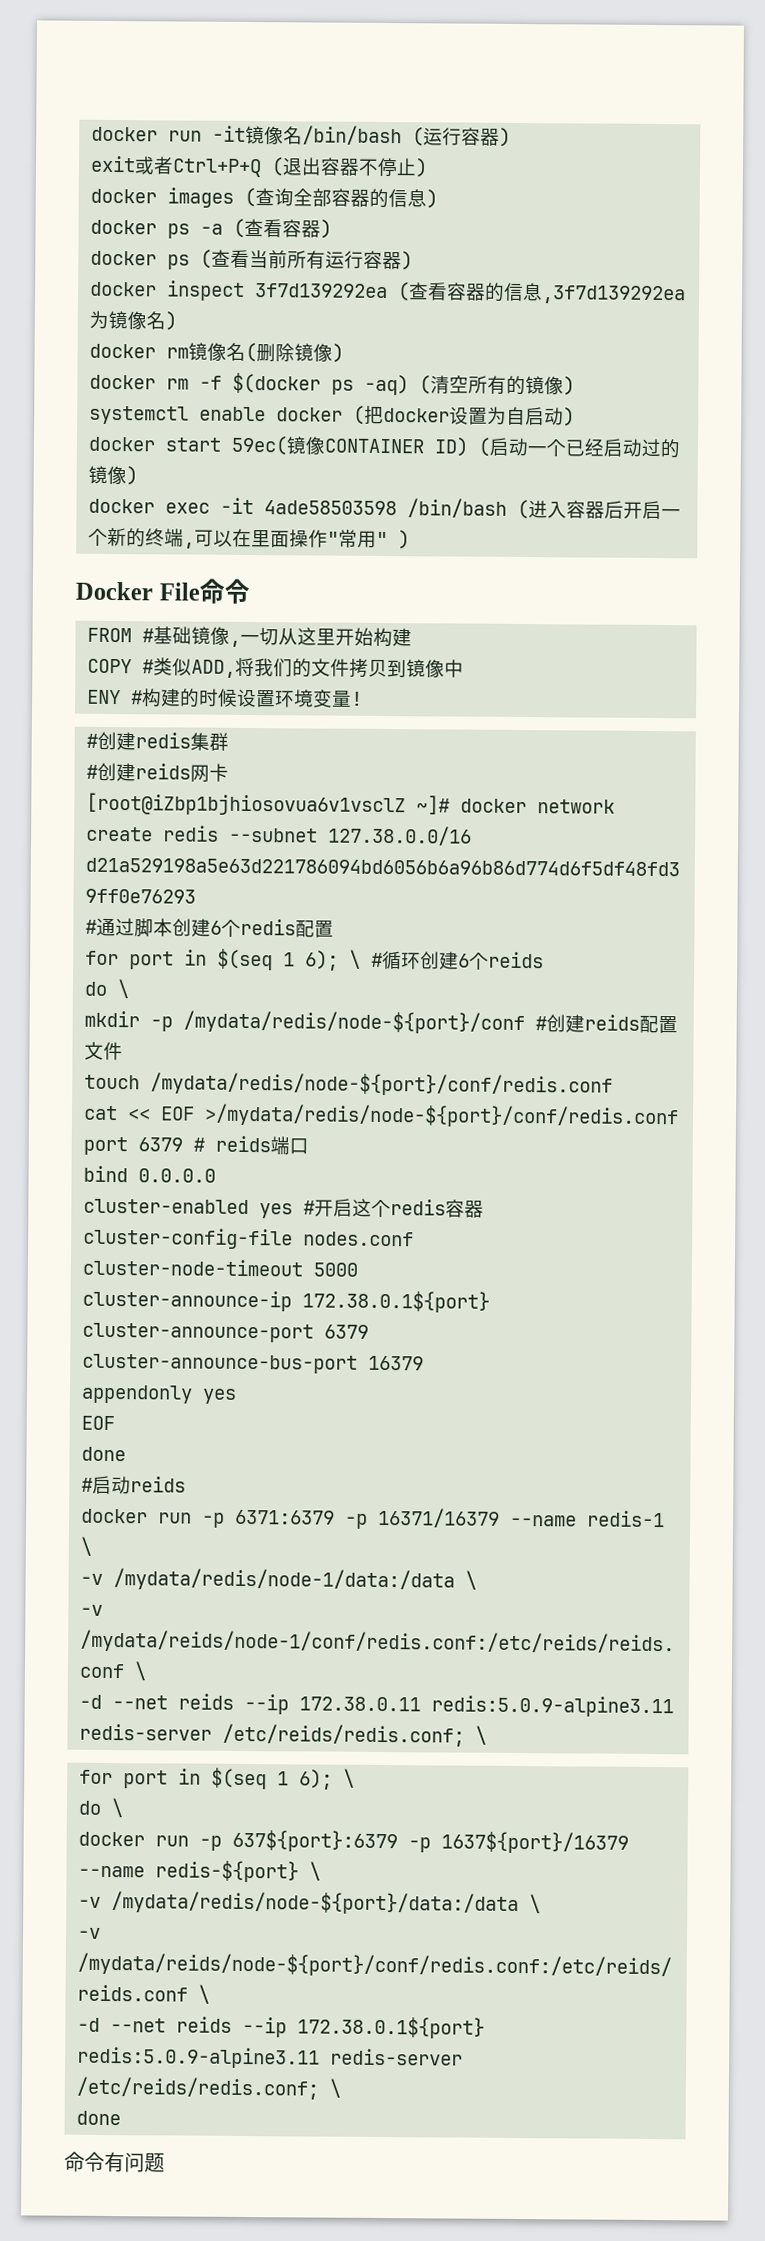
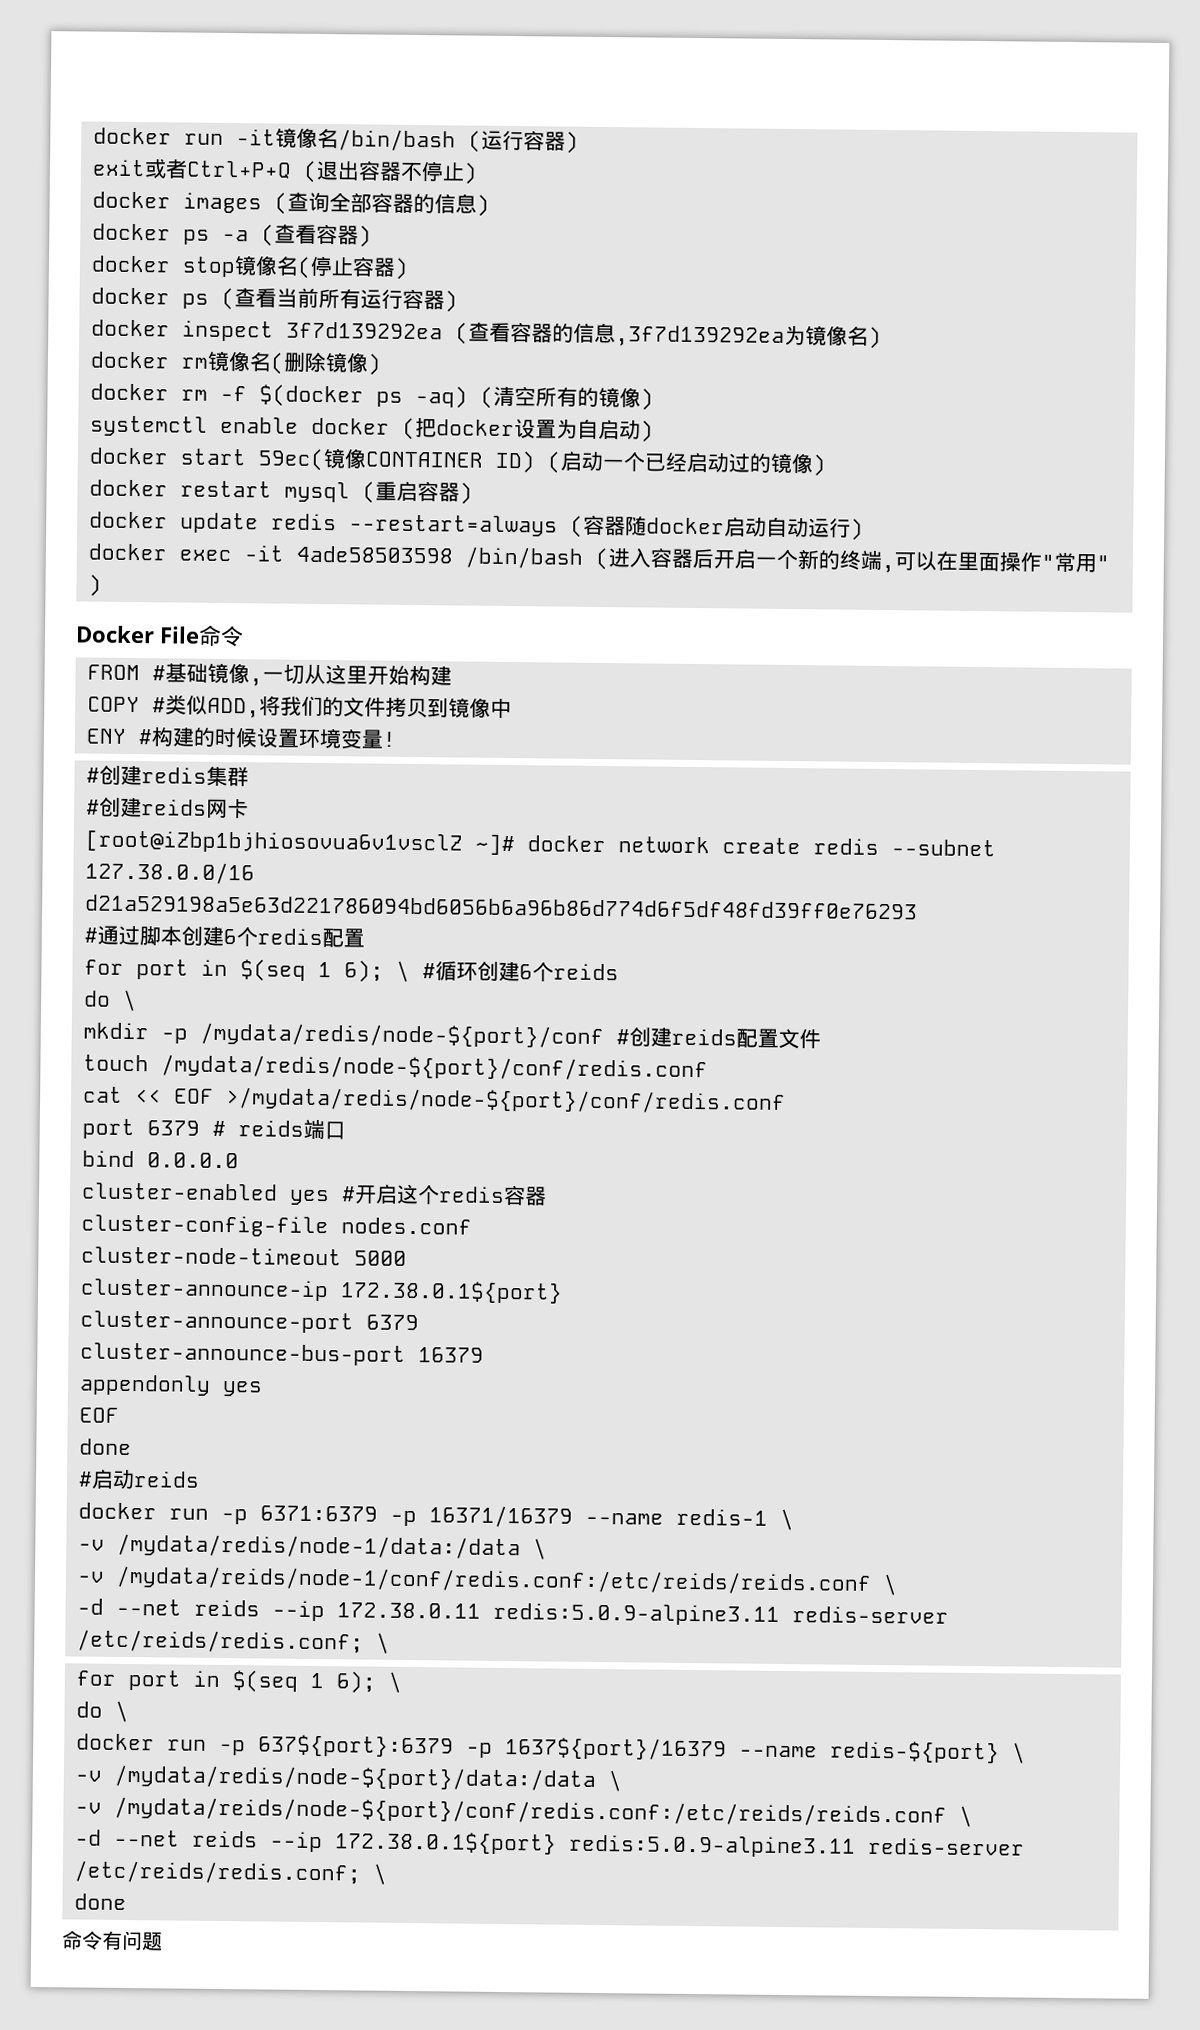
(332, 229) none -> [91,255,409,280] // docker stop镜像名(停止容器)
(138, 476) none -> [89,479,473,505] [89,511,864,541] // docker restart mysql (重启容器) // docker update redis --restart=always (容器随docker启动自动运行)

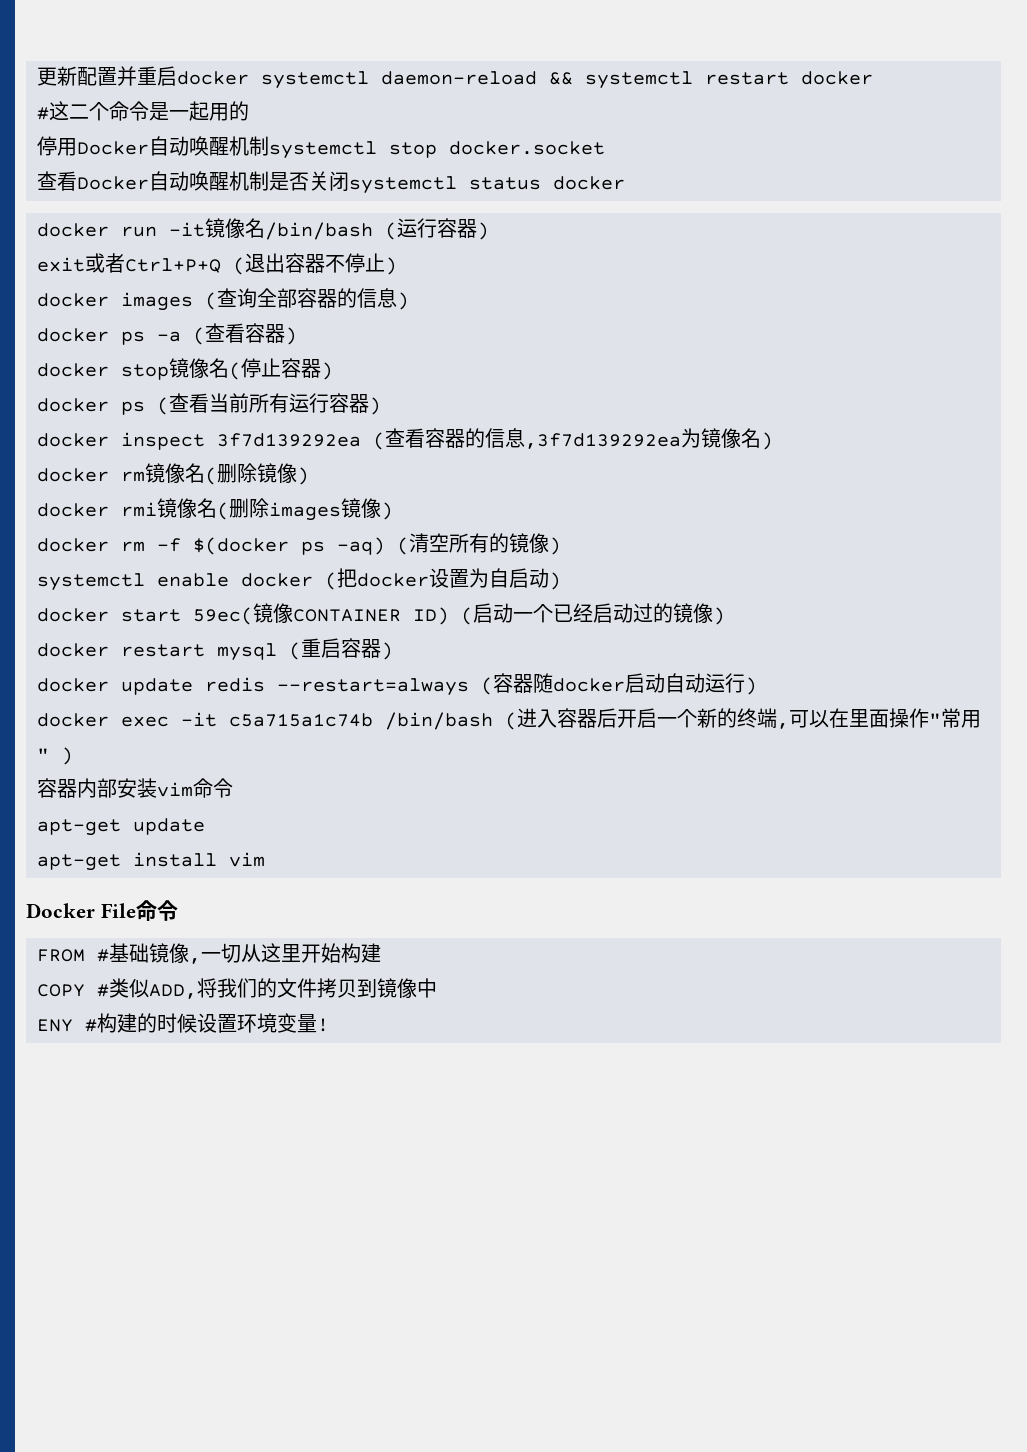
(93, 136) none -> [36,66,873,89] [36,101,249,121] [36,136,605,159] [36,171,625,194] 更新配置并重启docker systemctl daemon-reload && systemctl restart docker // #这二个命令是一起用的 // 停用Docker自动唤醒机制systemctl stop docker.socket // 查看Docker自动唤醒机制是否关闭systemctl status docker //
(382, 364) none -> [36,498,393,521] // docker rmi镜像名(删除images镜像)
[296,545,453,564] 4ade58503598 -> [228,713,373,727] c5a715a1c74b
(102, 585) none -> [36,778,233,798] [36,818,205,836] [36,852,265,871] // 容器内部安装vim命令 // apt-get update // apt-get install vim
[86,764,249,787] [86,796,249,819] [85,830,996,857] [85,861,255,885] [85,894,918,920] [84,925,365,948] [84,959,619,983] [84,989,137,1012] [83,1022,821,1050] [83,1054,708,1082] [83,1086,786,1114] [82,1118,346,1140] [82,1150,239,1169] [82,1182,547,1206] [81,1214,472,1238] [81,1246,407,1266] [80,1278,563,1304] [80,1310,419,1334] [80,1342,484,1366] [79,1374,263,1397] [79,1407,119,1423] [79,1438,132,1456] [78,1468,200,1490] [78,1502,794,1531] [78,1533,547,1560] [77,1565,898,1596] [77,1598,949,1626] [77,1629,390,1654] [76,1670,402,1694] [76,1700,129,1723] [76,1733,1026,1764] [75,1764,622,1792] [75,1796,973,1828] [75,1829,1025,1858] [74,1860,387,1885] [74,1893,127,1911] [62,1930,163,1951] // #创建redis集群 // #创建reids网卡 // [root@iZbp1bjhiosovua6v1vsclZ ~]# docker network create redis --subnet 127.38.0.0/16 // d21a529198a5e63d221786094bd6056b6a96b86d774d6f5df48fd39ff0e76293 // #通过脚本创建6个redis配置 // for port in $(seq 1 6); \ #循环创建6个reids // do \ // mkdir -p /mydata/redis/node-${port}/conf #创建reids配置文件 // touch /mydata/redis/node-${port}/conf/redis.conf // cat << EOF >/mydata/redis/node-${port}/conf/redis.conf // port 6379 # reids端口 // bind 0.0.0.0 // cluster-enabled yes #开启这个redis容器 // cluster-config-file nodes.conf // cluster-node-timeout 5000 // cluster-announce-ip 172.38.0.1${port} // cluster-announce-port 6379 // cluster-announce-bus-port 16379 // appendonly yes // EOF // done // #启动reids // docker run -p 6371:6379 -p 16371/16379 --name redis-1 \ // -v /mydata/redis/node-1/data:/data \ // -v /mydata/reids/node-1/conf/redis.conf:/etc/reids/reids.conf \ // -d --net reids --ip 172.38.0.11 redis:5.0.9-alpine3.11 redis-server /etc/reids/redis.conf; \ // for port in $(seq 1 6); \ // do \ // docker run -p 637${port}:6379 -p 1637${port}/16379 --name redis-${port} \ // -v /mydata/redis/node-${port}/data:/data \ // -v /mydata/reids/node-${port}/conf/redis.conf:/etc/reids/reids.conf \ // -d --net reids --ip 172.38.0.1${port} redis:5.0.9-alpine3.11 redis-server /etc/reids/redis.conf; \ // done // 命令有问题 -> (329, 1025) none

